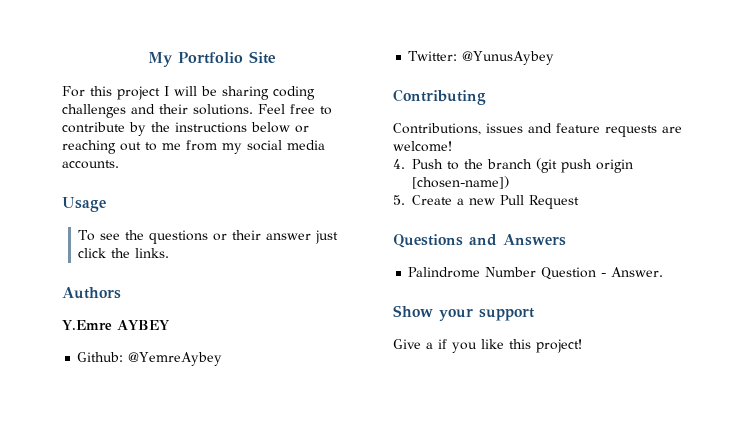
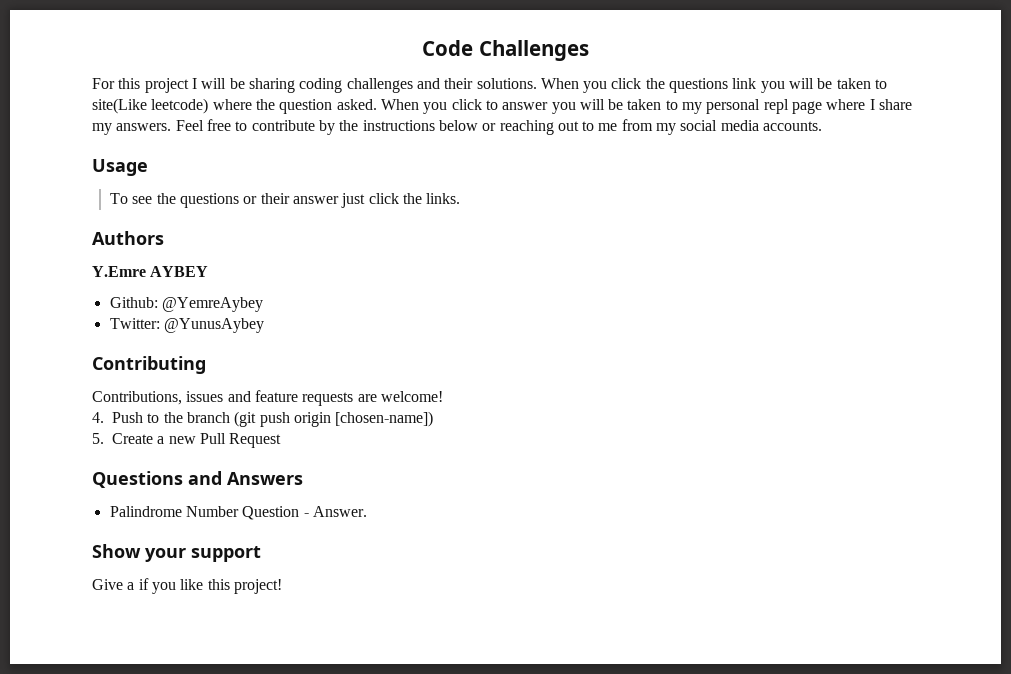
[147,51,276,67] My Portfolio Site -> [422,40,589,61] Code Challenges
(253, 109) none -> [540,78,888,93] [92,98,913,114] [92,123,172,135] When you click the questions link you will be taken to site(Like leetcode) where the question asked. When you click to answer you will be taken to my personal repl page where I share my answers.

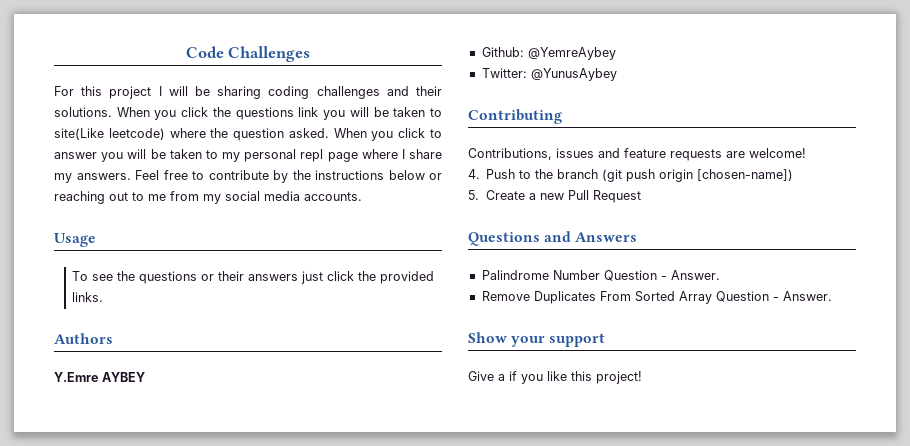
[292,196,339,204] answer -> [248,274,299,281] answers
(422, 198) none -> [380,271,435,284] provided
(367, 511) none -> [481,291,832,304] // Remove Duplicates From Sorted Array Question - Answer.

